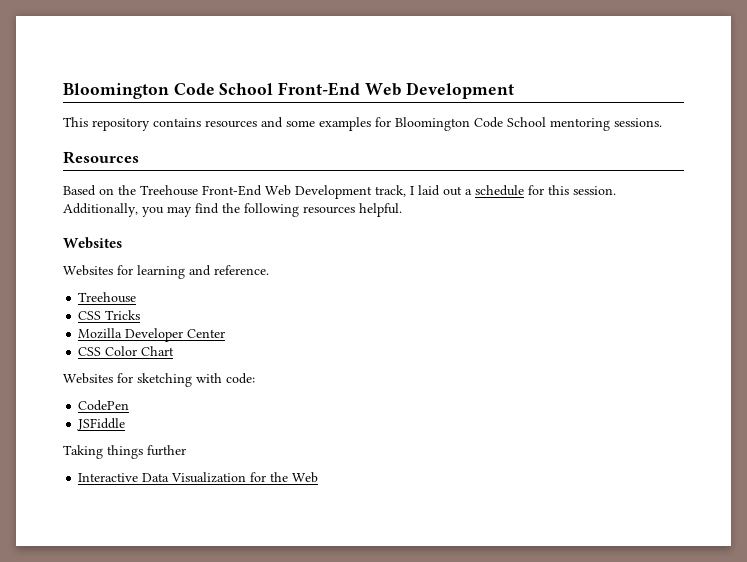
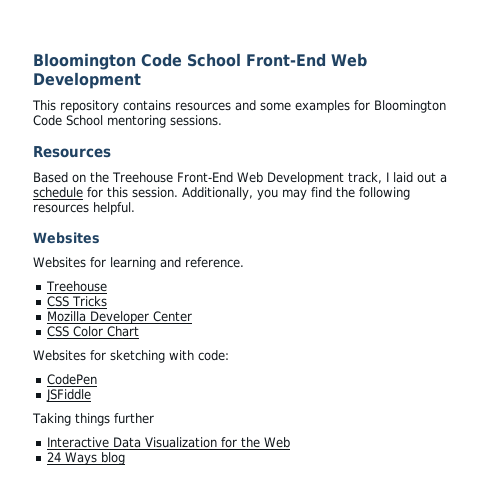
(319, 477) none -> [46,452,125,465] // 24 Ways blog

